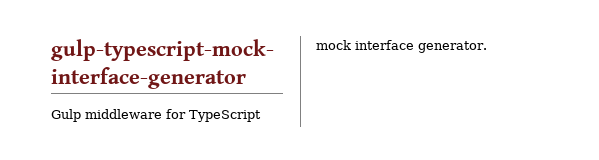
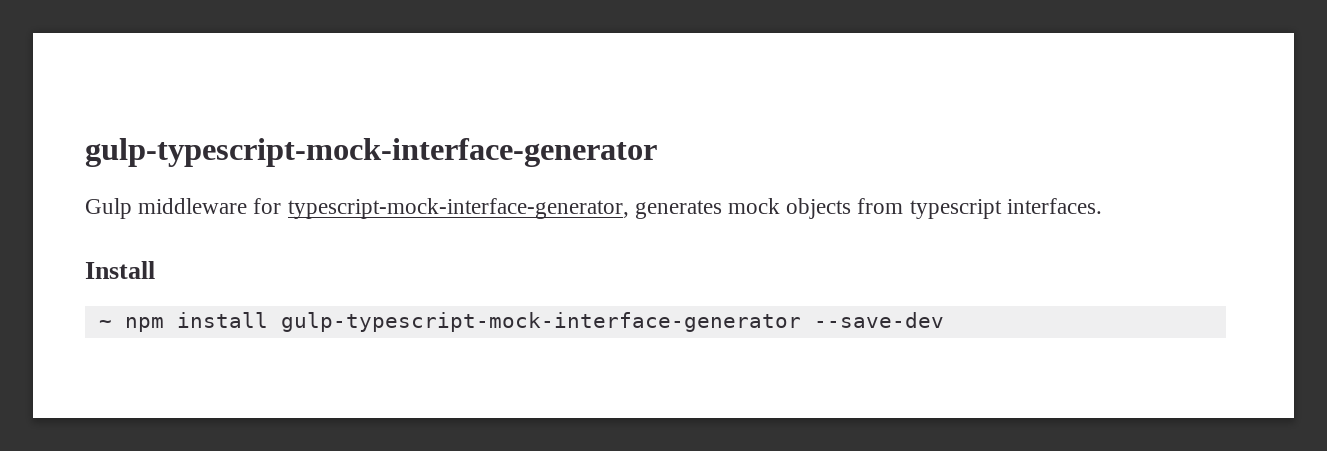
[189,110,261,122] [316,40,487,53] TypeScript mock interface generator. -> [287,198,1102,219] [85,261,155,279] [98,312,944,332] typescript-mock-interface-generator, generates mock objects from typescript interfaces. // Install // ~ npm install gulp-typescript-mock-interface-generator --save-dev

